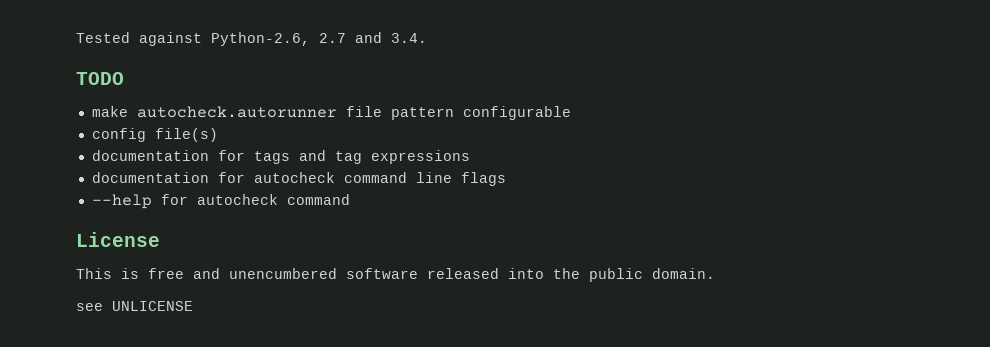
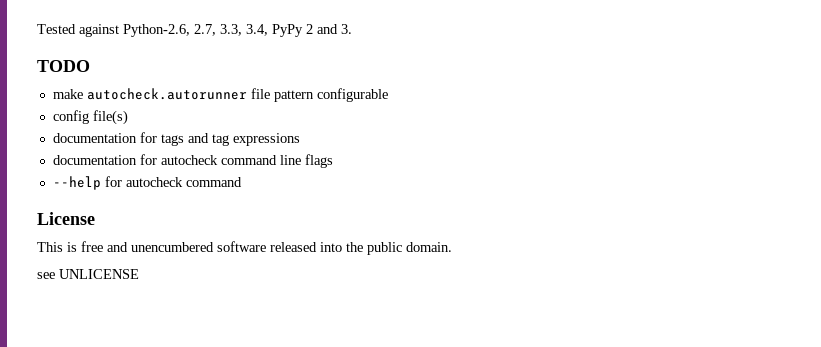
[319,32,427,43] 2.7 and 3.4. -> [194,24,352,37] 2.7, 3.3, 3.4, PyPy 2 and 3.

